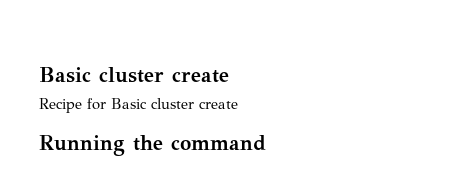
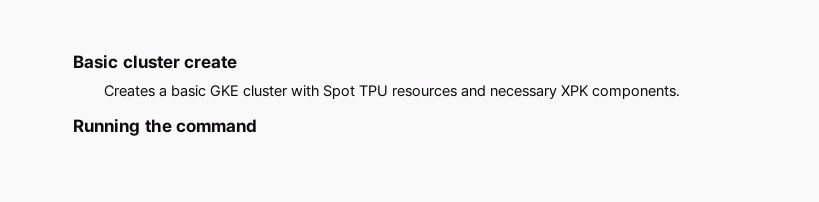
[39,67,229,83] [39,98,238,113] Basic cluster create // Recipe for Basic cluster create -> [73,54,238,69] [103,85,681,99] Basic cluster create // Creates a basic GKE cluster with Spot TPU resources and necessary XPK components.

